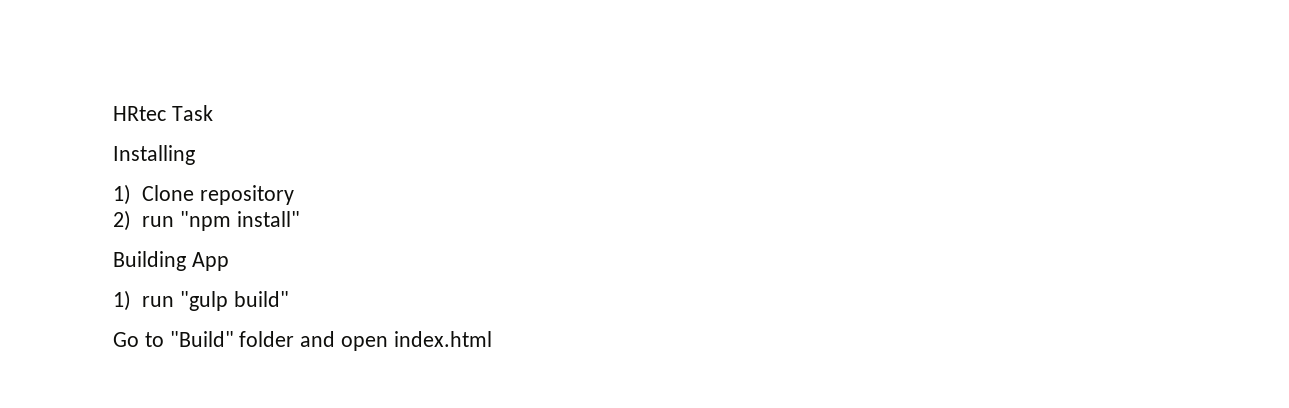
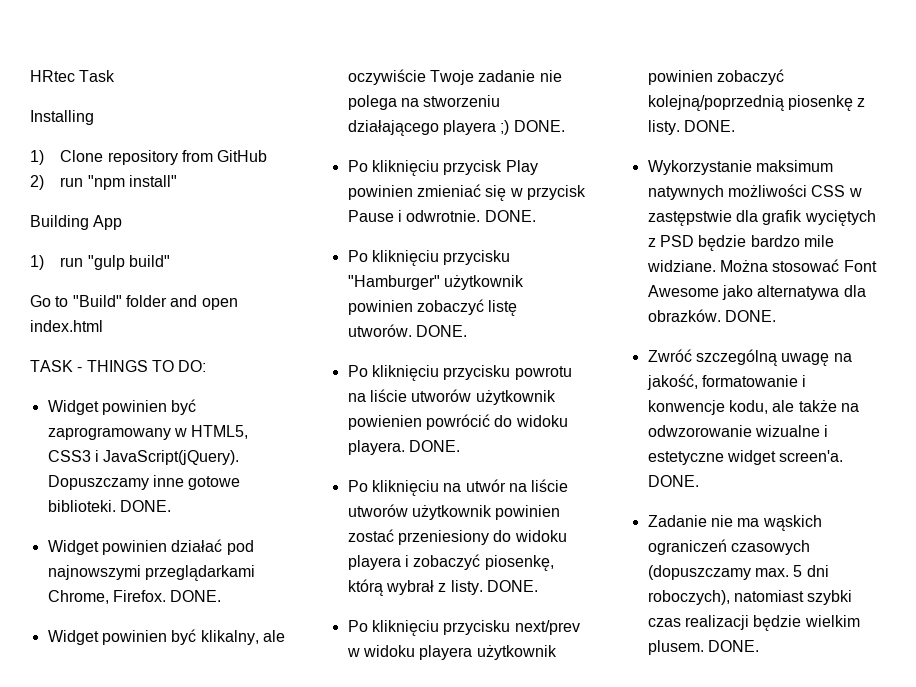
(295, 195) none -> [181,150,268,162] from GitHub
(492, 339) none -> [30,360,207,372] [47,399,197,415] [47,425,249,440] [47,450,240,465] [47,475,241,490] [47,500,171,512] [47,539,254,555] [47,565,255,581] [47,590,222,604] [47,629,285,645] [347,69,562,85] [347,95,501,110] [347,120,565,136] [347,160,538,176] [347,184,586,201] [347,210,536,222] [347,250,511,266] [347,275,524,290] [347,299,518,316] [347,324,467,337] [347,365,572,381] [347,389,556,405] [347,414,568,430] [347,440,460,455] [347,479,569,496] [347,504,561,520] [347,529,567,545] [347,554,554,571] [347,579,538,596] [347,620,580,636] [346,645,557,660] [647,69,784,85] [647,95,866,111] [647,120,735,135] [647,160,833,175] [647,184,862,200] [647,210,876,226] [647,235,834,251] [646,259,877,272] [647,285,866,300] [647,309,776,322] [647,349,852,366] [646,374,807,390] [647,400,859,415] [647,425,829,437] [647,450,844,465] [647,475,699,487] [647,515,822,531] [647,539,810,555] [647,565,829,580] [647,590,853,605] [647,615,860,631] [647,640,759,655] // TASK - THINGS TO DO: // Widget powinien być zaprogramowany w HTML5, CSS3 i JavaScript(jQuery). Dopuszczamy inne gotowe biblioteki. DONE. // Widget powinien działać pod najnowszymi przeglądarkami Chrome, Firefox. DONE. // Widget powinien być klikalny, ale oczywiście Twoje zadanie nie polega na stworzeniu działającego playera ;) DONE. // Po kliknięciu przycisk Play powinien zmieniać się w przycisk Pause i odwrotnie. DONE. // Po kliknięciu przycisku "Hamburger" użytkownik powinien zobaczyć listę utworów. DONE. // Po kliknięciu przycisku powrotu na liście utworów użytkownik powienien powrócić do widoku playera. DONE. // Po kliknięciu na utwór na liście utworów użytkownik powinien zostać przeniesiony do widoku playera i zobaczyć piosenkę, którą wybrał z listy. DONE. // Po kliknięciu przycisku next/prev w widoku playera użytkownik powinien zobaczyć kolejną/poprzednią piosenkę z listy. DONE. // Wykorzystanie maksimum natywnych możliwości CSS w zastępstwie dla grafik wyciętych z PSD będzie bardzo mile widziane. Można stosować Font Awesome jako alternatywa dla obrazków. DONE. // Zwróć szczególną uwagę na jakość, formatowanie i konwencje kodu, ale także na odwzorowanie wizualne i estetyczne widget screen'a. DONE. // Zadanie nie ma wąskich ograniczeń czasowych (dopuszczamy max. 5 dni roboczych), natomiast szybki czas realizacji będzie wielkim plusem. DONE.

